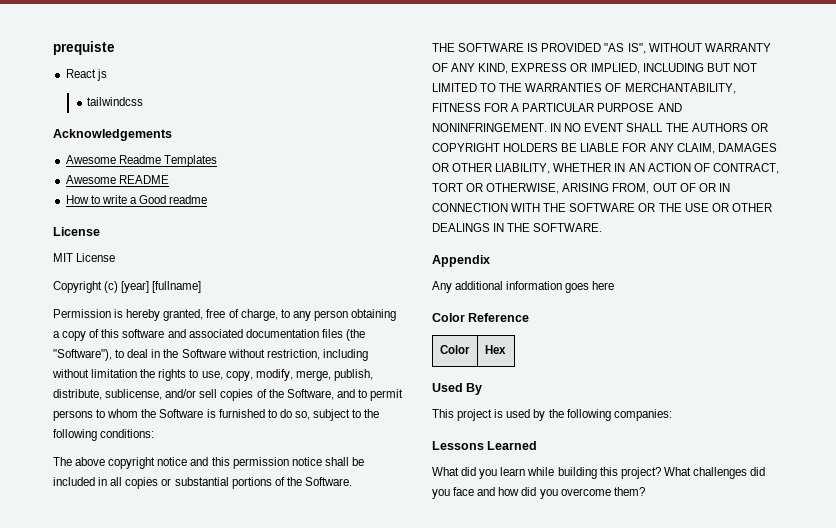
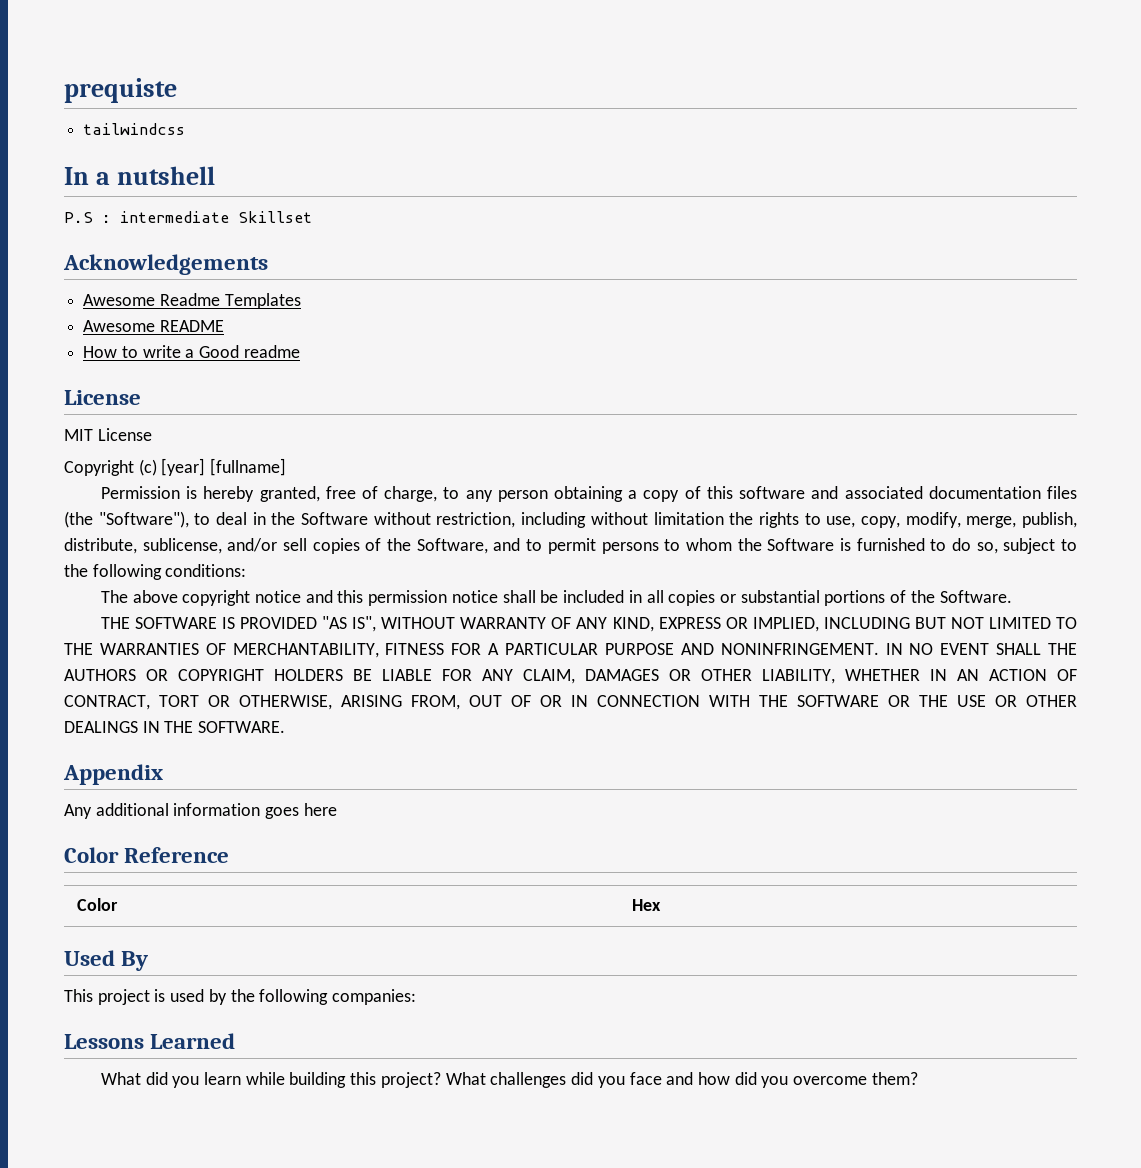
[65,69,107,81] [87,97,144,106] React js // tailwindcss -> [83,123,186,135] [64,166,216,185] [64,211,312,223] tailwindcss // In a nutshell // P.S : intermediate Skillset

